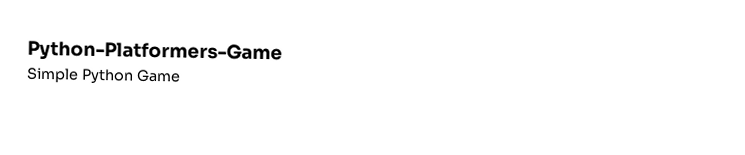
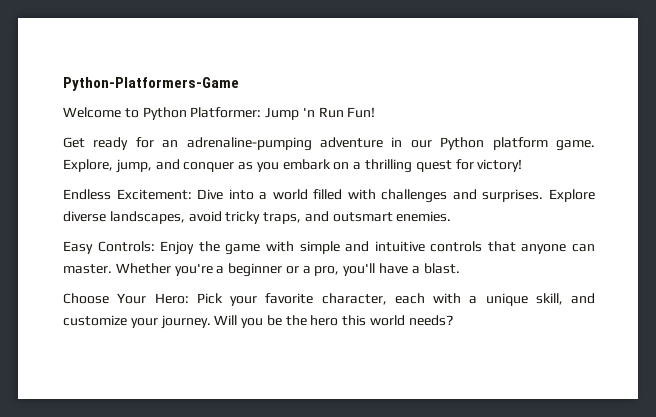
[26,67,181,85] Simple Python Game -> [63,107,376,120] [63,137,595,151] [63,159,523,173] [63,189,595,203] [63,211,452,224] [63,241,595,255] [63,263,460,277] [63,293,595,306] [63,315,453,329] Welcome to Python Platformer: Jump 'n Run Fun! // Get ready for an adrenaline-pumping adventure in our Python platform game. Explore, jump, and conquer as you embark on a thrilling quest for victory! // Endless Excitement: Dive into a world filled with challenges and surprises. Explore diverse landscapes, avoid tricky traps, and outsmart enemies. // Easy Controls: Enjoy the game with simple and intuitive controls that anyone can master. Whether you're a beginner or a pro, you'll have a blast. // Choose Your Hero: Pick your favorite character, each with a unique skill, and customize your journey. Will you be the hero this world needs?

